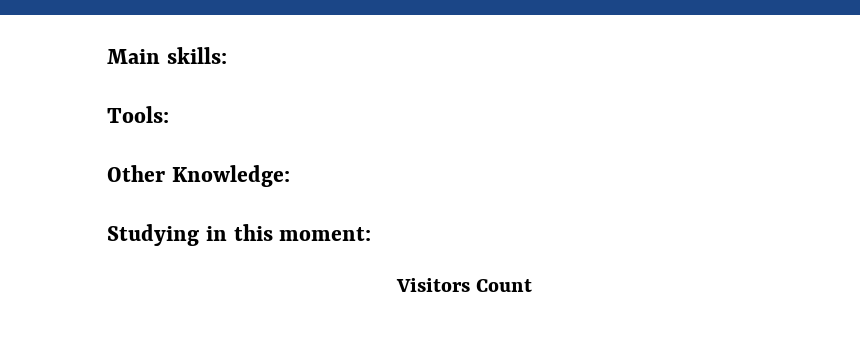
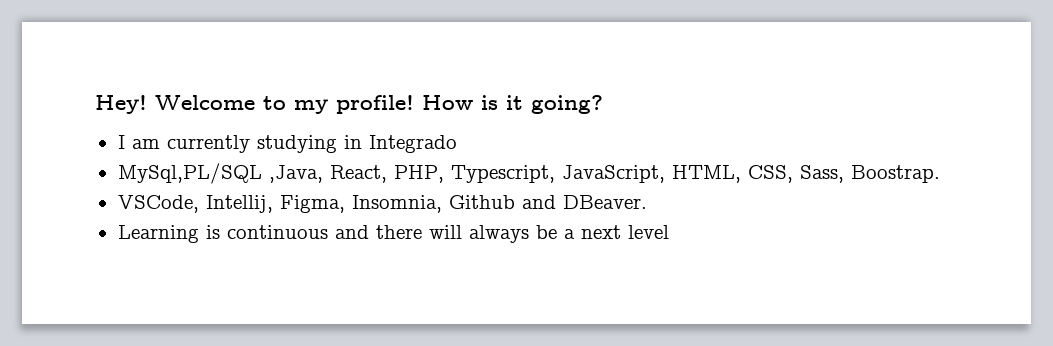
[107,47,227,64] [107,106,169,123] [107,165,290,187] [107,224,372,246] [395,278,533,292] Main skills: // Tools: // Other Knowledge: // Studying in this moment: // Visitors Count -> [95,95,603,114] [117,135,457,153] [117,163,940,184] [117,195,647,213] [117,225,669,243] Hey! Welcome to my profile! How is it going? // I am currently studying in Integrado // MySql,PL/SQL ,Java, React, PHP, Typescript, JavaScript, HTML, CSS, Sass, Boostrap. // VSCode, Intellij, Figma, Insomnia, Github and DBeaver. // Learning is continuous and there will always be a next level

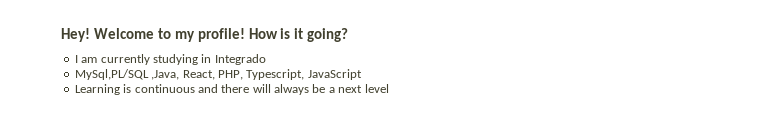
[561,165,940,183] [117,195,647,213] JavaScript, HTML, CSS, Sass, Boostrap. // VSCode, Intellij, Figma, Insomnia, Github and DBeaver. -> [307,69,362,80] JavaScript

